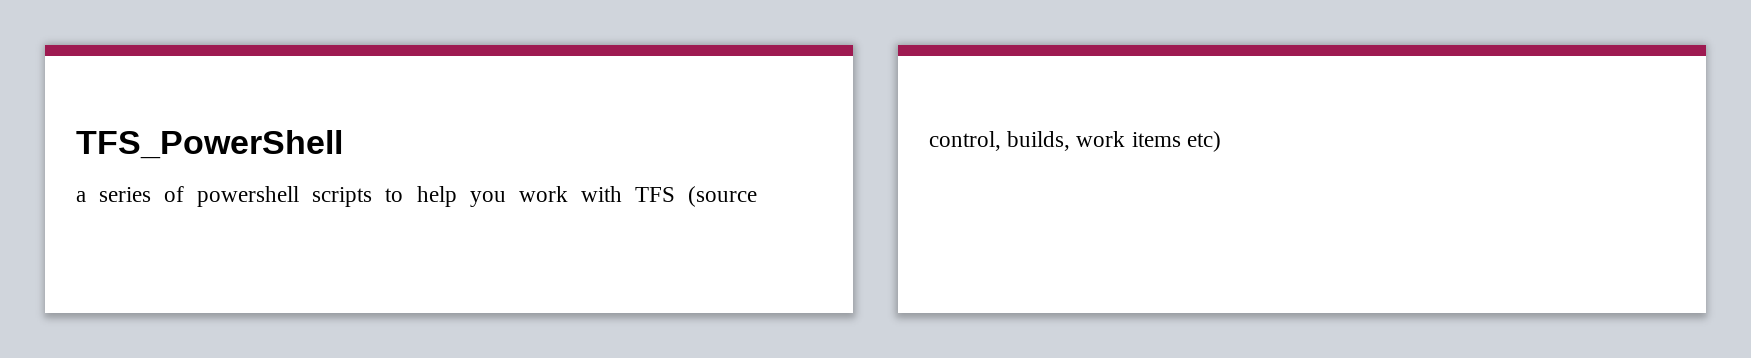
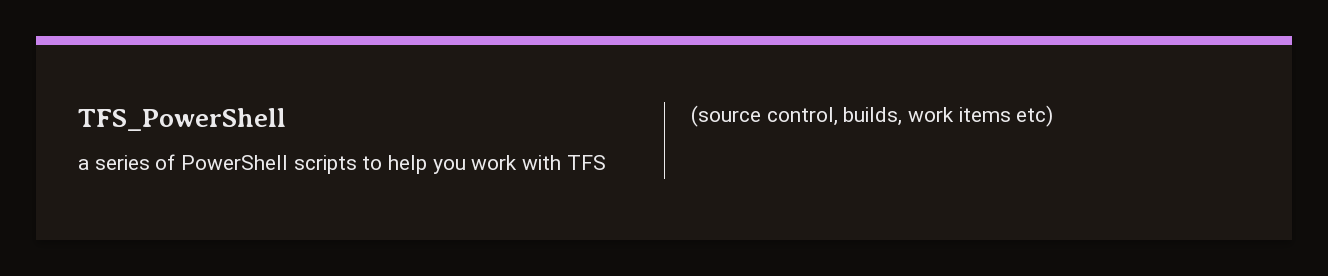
[197,186,300,207] powershell -> [181,155,289,170] PowerShell

